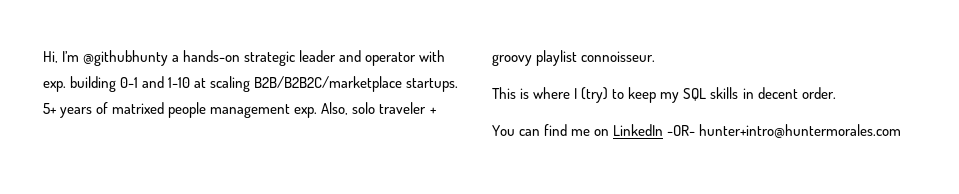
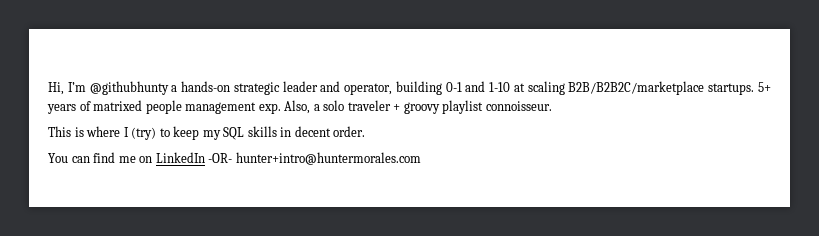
[365,50,446,66] [43,81,66,92] operator with exp. -> [344,83,393,95] operator,
(349, 108) none -> [313,104,320,111] a

